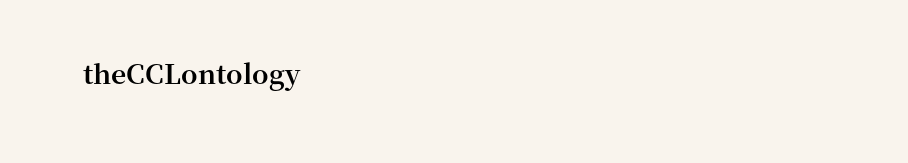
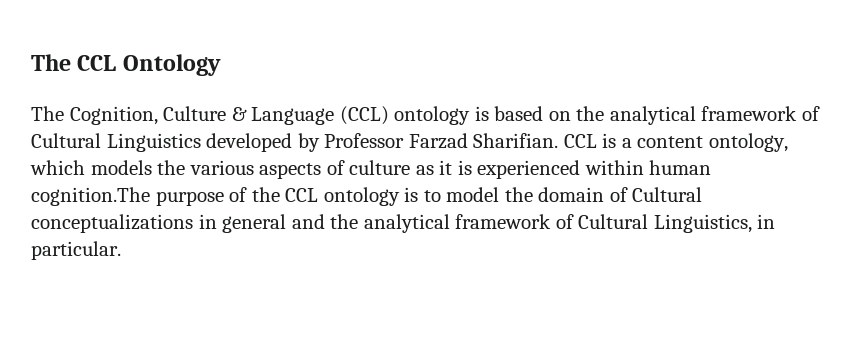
[83,62,301,91] theCCLontology -> [31,54,221,76] [31,106,820,125] [31,133,788,152] [30,160,712,179] [31,187,703,206] [31,214,776,233] [31,241,121,260] The CCL Ontology // The Cognition, Culture & Language (CCL) ontology is based on the analytical framework of Cultural Linguistics developed by Professor Farzad Sharifian. CCL is a content ontology, which models the various aspects of culture as it is experienced within human cognition.The purpose of the CCL ontology is to model the domain of Cultural conceptualizations in general and the analytical framework of Cultural Linguistics, in particular.

